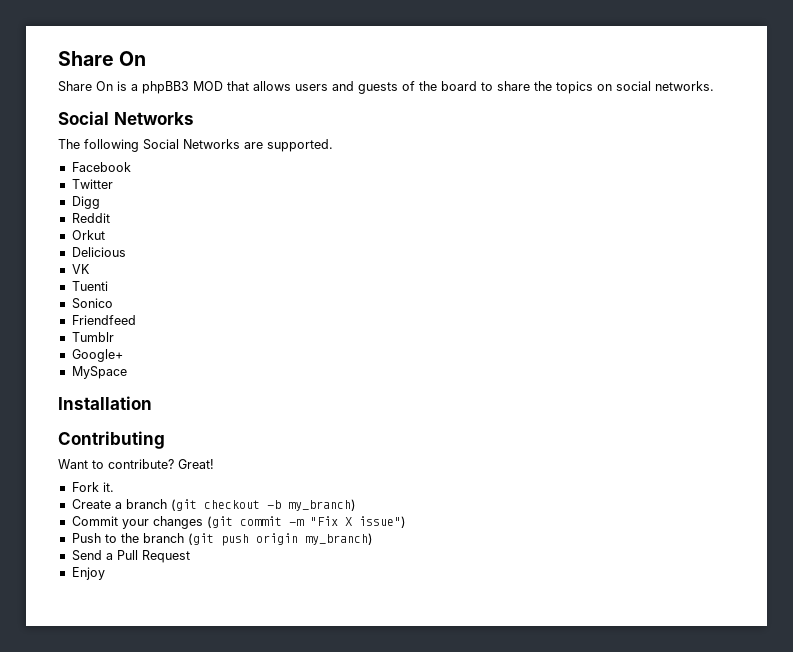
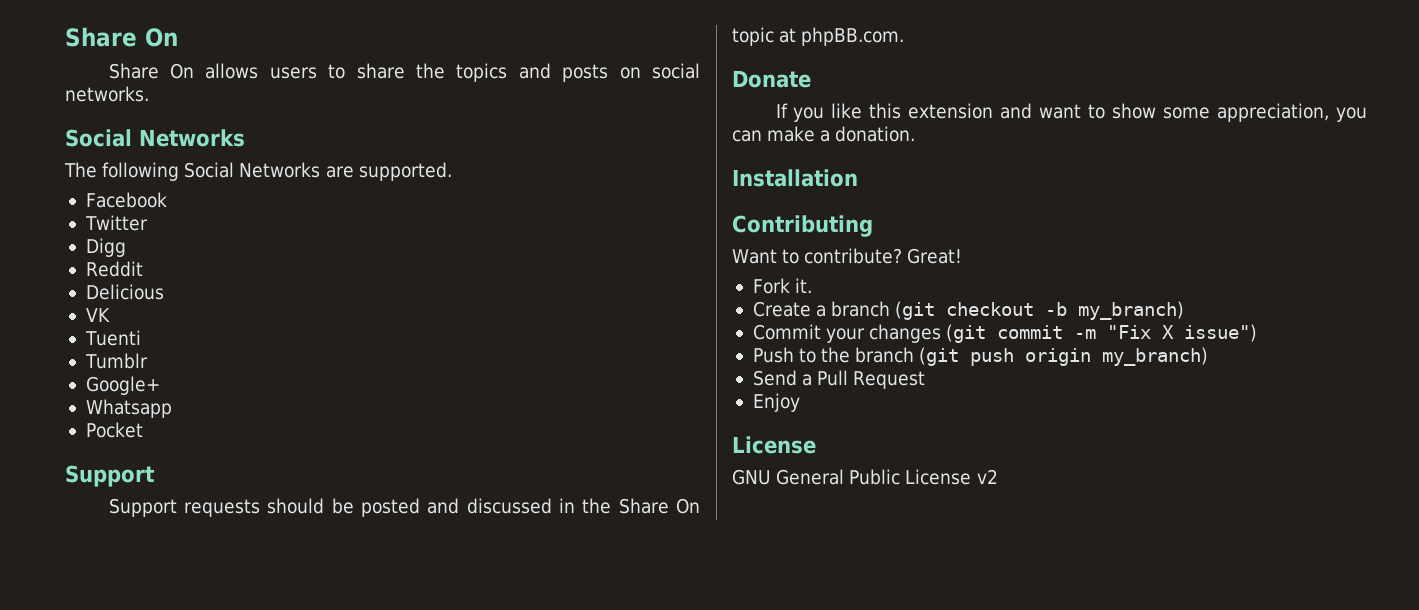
[117,81,477,94] is a phpBB3 MOD that allows users and guests of the board -> [205,63,317,79] allows users
(593, 87) none -> [518,63,609,82] and posts
[71,230,105,240] // Orkut -> (143, 269) none
[71,298,113,309] [71,315,136,325] // Sonico // Friendfeed -> (141, 338) none
[71,366,127,379] MySpace -> [85,399,172,418] [85,422,143,438] [65,465,155,487] [108,498,701,517] [732,27,905,46] [732,70,811,88] [775,103,1367,122] [732,126,916,142] Whatsapp // Pocket // Support // Support requests should be posted and discussed in the Share On topic at phpBB.com. // Donate // If you like this extension and want to show some appreciation, you can make a donation.
(105, 573) none -> [732,436,816,454] [732,469,998,485] // License // GNU General Public License v2

